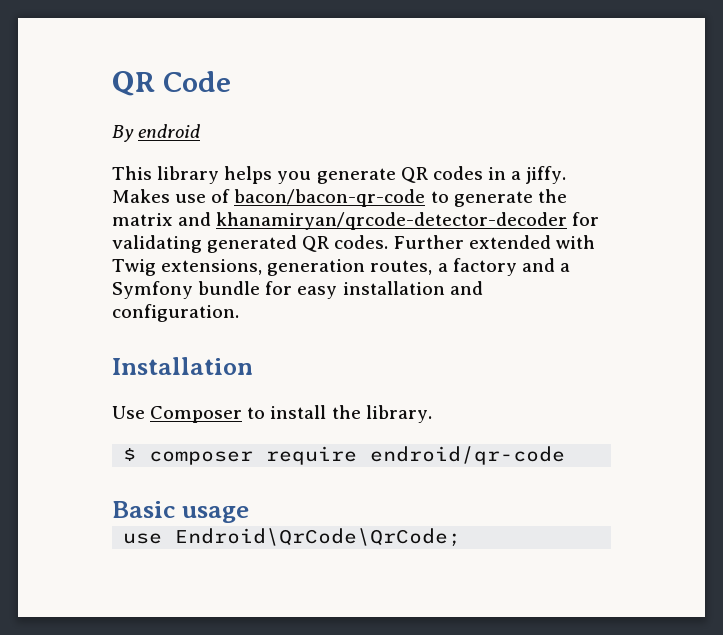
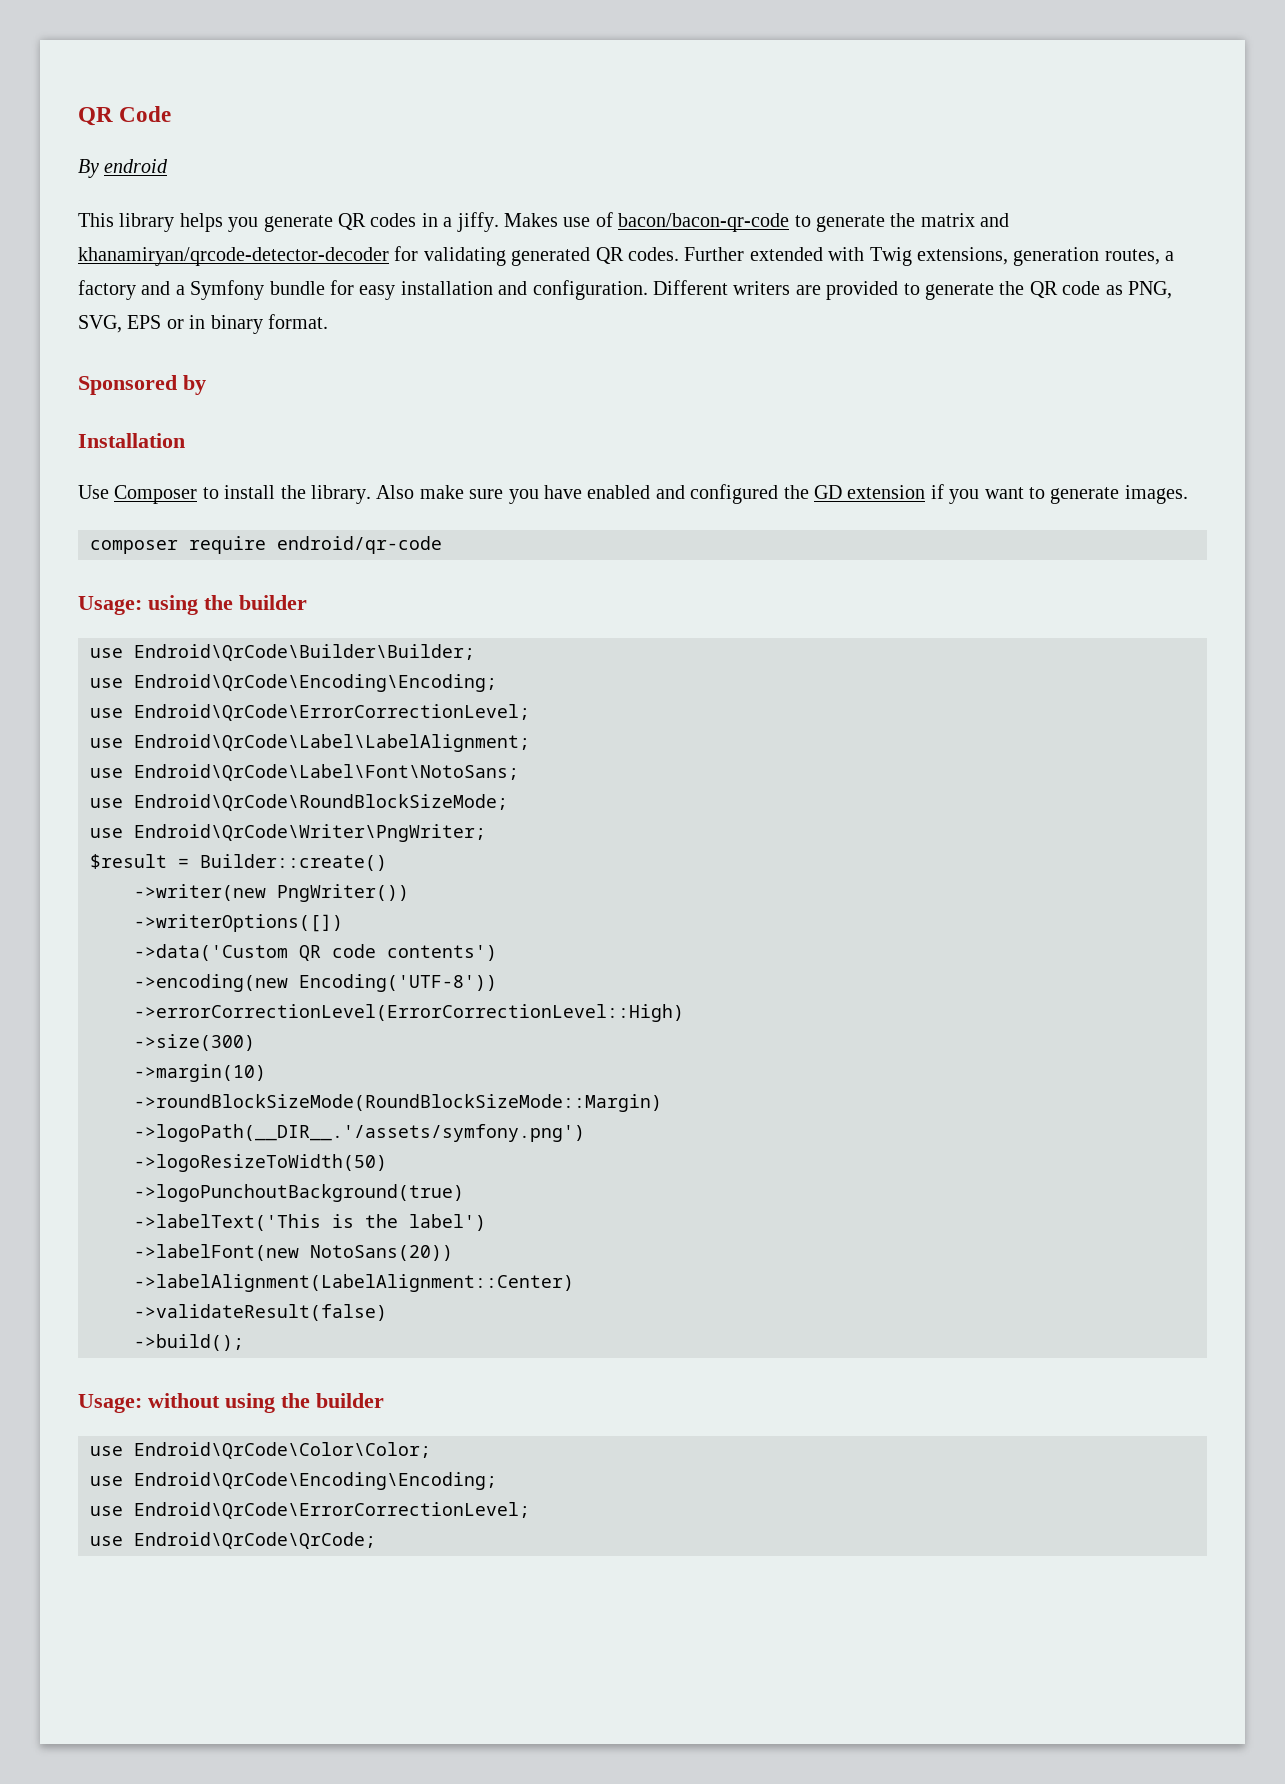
(239, 313) none -> [652,280,1172,300] [78,314,328,334] [78,375,206,395] Different writers are provided to generate the QR code as PNG, SVG, EPS or in binary format. // Sponsored by
[123,446,566,465] [112,501,249,523] // $ composer require endroid/qr-code // Basic usage -> [376,484,1188,504] [90,536,442,554] [78,595,307,615] [90,644,475,661] [90,674,497,692] [90,704,530,721] [90,734,530,752] [90,764,519,781] [90,794,508,811] [90,824,486,842] [90,854,387,871] [134,884,409,902] [134,914,343,932] [134,944,497,961] [134,974,497,992] [134,1004,684,1022] [134,1034,255,1051] [134,1064,266,1082] [134,1094,662,1112] [134,1124,585,1142] [134,1154,387,1172] [134,1184,464,1202] [134,1214,486,1231] [134,1244,453,1261] [134,1274,574,1292] [134,1304,387,1321] [134,1334,244,1351] [78,1393,384,1413] [90,1442,431,1459] [90,1472,497,1490] [90,1502,530,1519] Also make sure you have enabled and configured the GD extension if you want to generate images. // composer require endroid/qr-code // Usage: using the builder // use Endroid\QrCode\Builder\Builder; // use Endroid\QrCode\Encoding\Encoding; // use Endroid\QrCode\ErrorCorrectionLevel; // use Endroid\QrCode\Label\LabelAlignment; // use Endroid\QrCode\Label\Font\NotoSans; // use Endroid\QrCode\RoundBlockSizeMode; // use Endroid\QrCode\Writer\PngWriter; // $result = Builder::create() // ->writer(new PngWriter()) // ->writerOptions([]) // ->data('Custom QR code contents') // ->encoding(new Encoding('UTF-8')) // ->errorCorrectionLevel(ErrorCorrectionLevel::High) // ->size(300) // ->margin(10) // ->roundBlockSizeMode(RoundBlockSizeMode::Margin) // ->logoPath(__DIR__.'/assets/symfony.png') // ->logoResizeToWidth(50) // ->logoPunchoutBackground(true) // ->labelText('This is the label') // ->labelFont(new NotoSans(20)) // ->labelAlignment(LabelAlignment::Center) // ->validateResult(false) // ->build(); // Usage: without using the builder // use Endroid\QrCode\Color\Color; // use Endroid\QrCode\Encoding\Encoding; // use Endroid\QrCode\ErrorCorrectionLevel;

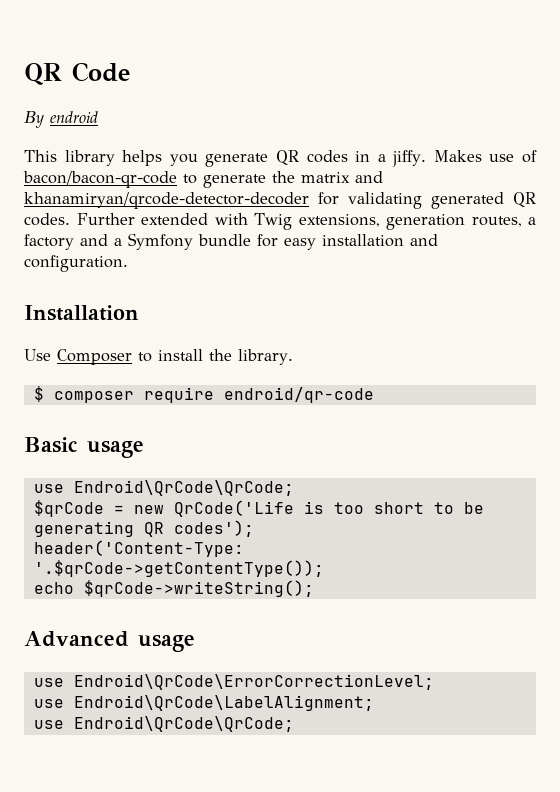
[652,280,1172,300] [78,314,328,334] [78,375,206,395] Different writers are provided to generate the QR code as PNG, SVG, EPS or in binary format. // Sponsored by -> (128, 263) none
[376,484,1188,504] [90,536,442,554] [78,595,307,615] [90,644,475,661] [90,674,497,692] [90,704,530,721] [90,734,530,752] [90,764,519,781] [90,794,508,811] [90,824,486,842] [90,854,387,871] [134,884,409,902] [134,914,343,932] [134,944,497,961] [134,974,497,992] [134,1004,684,1022] [134,1034,255,1051] [134,1064,266,1082] [134,1094,662,1112] [134,1124,585,1142] [134,1154,387,1172] [134,1184,464,1202] [134,1214,486,1231] [134,1244,453,1261] [134,1274,574,1292] [134,1304,387,1321] [134,1334,244,1351] [78,1393,384,1413] [90,1442,431,1459] [90,1472,497,1490] [90,1502,530,1519] Also make sure you have enabled and configured the GD extension if you want to generate images. // composer require endroid/qr-code // Usage: using the builder // use Endroid\QrCode\Builder\Builder; // use Endroid\QrCode\Encoding\Encoding; // use Endroid\QrCode\ErrorCorrectionLevel; // use Endroid\QrCode\Label\LabelAlignment; // use Endroid\QrCode\Label\Font\NotoSans; // use Endroid\QrCode\RoundBlockSizeMode; // use Endroid\QrCode\Writer\PngWriter; // $result = Builder::create() // ->writer(new PngWriter()) // ->writerOptions([]) // ->data('Custom QR code contents') // ->encoding(new Encoding('UTF-8')) // ->errorCorrectionLevel(ErrorCorrectionLevel::High) // ->size(300) // ->margin(10) // ->roundBlockSizeMode(RoundBlockSizeMode::Margin) // ->logoPath(__DIR__.'/assets/symfony.png') // ->logoResizeToWidth(50) // ->logoPunchoutBackground(true) // ->labelText('This is the label') // ->labelFont(new NotoSans(20)) // ->labelAlignment(LabelAlignment::Center) // ->validateResult(false) // ->build(); // Usage: without using the builder // use Endroid\QrCode\Color\Color; // use Endroid\QrCode\Encoding\Encoding; // use Endroid\QrCode\ErrorCorrectionLevel; -> [33,386,374,403] [24,437,144,458] [33,480,294,496] [33,500,484,517] [33,520,254,537] [33,540,244,557] [33,560,324,577] [33,580,314,597] [24,631,195,652] [33,674,434,690] [33,695,374,711] // $ composer require endroid/qr-code // Basic usage // use Endroid\QrCode\QrCode; // $qrCode = new QrCode('Life is too short to be generating QR codes'); // header('Content-Type: '.$qrCode->getContentType()); // echo $qrCode->writeString(); // Advanced usage // use Endroid\QrCode\ErrorCorrectionLevel; // use Endroid\QrCode\LabelAlignment;

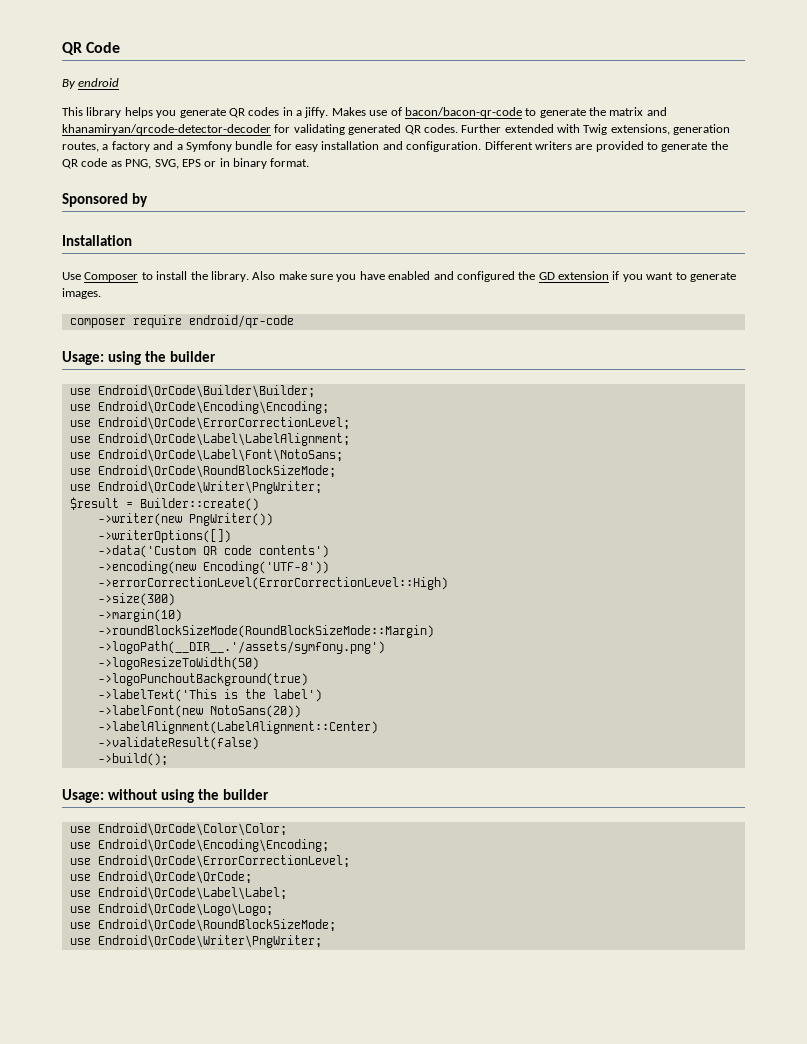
(128, 263) none -> [484,141,728,152] [62,158,310,169] [62,193,148,207] Different writers are provided to generate the QR code as PNG, SVG, EPS or in binary format. // Sponsored by
[33,386,374,403] [24,437,144,458] [33,480,294,496] [33,500,484,517] [33,520,254,537] [33,540,244,557] [33,560,324,577] [33,580,314,597] [24,631,195,652] [33,674,434,690] [33,695,374,711] [33,716,294,732] // $ composer require endroid/qr-code // Basic usage // use Endroid\QrCode\QrCode; // $qrCode = new QrCode('Life is too short to be generating QR codes'); // header('Content-Type: '.$qrCode->getContentType()); // echo $qrCode->writeString(); // Advanced usage // use Endroid\QrCode\ErrorCorrectionLevel; // use Endroid\QrCode\LabelAlignment; // use Endroid\QrCode\QrCode; -> [252,271,736,282] [62,288,101,299] [69,315,294,328] [62,351,216,365] [69,385,315,398] [69,401,329,414] [69,417,350,430] [69,433,350,446] [69,449,343,462] [69,465,336,478] [69,481,322,494] [69,497,259,511] [97,513,273,526] [97,529,231,543] [97,545,329,558] [97,561,329,574] [97,577,448,590] [97,593,175,606] [97,609,182,622] [97,625,434,638] [97,641,385,654] [97,657,259,670] [97,673,308,686] [97,689,322,702] [97,705,301,718] [97,721,378,734] [97,737,259,750] [97,753,168,766] [62,789,269,803] [69,823,287,836] [69,839,329,852] [69,855,350,868] [69,871,252,884] [69,887,287,900] [69,903,273,916] [69,919,336,932] [69,935,322,948] Also make sure you have enabled and configured the GD extension if you want to generate images. // composer require endroid/qr-code // Usage: using the builder // use Endroid\QrCode\Builder\Builder; // use Endroid\QrCode\Encoding\Encoding; // use Endroid\QrCode\ErrorCorrectionLevel; // use Endroid\QrCode\Label\LabelAlignment; // use Endroid\QrCode\Label\Font\NotoSans; // use Endroid\QrCode\RoundBlockSizeMode; // use Endroid\QrCode\Writer\PngWriter; // $result = Builder::create() // ->writer(new PngWriter()) // ->writerOptions([]) // ->data('Custom QR code contents') // ->encoding(new Encoding('UTF-8')) // ->errorCorrectionLevel(ErrorCorrectionLevel::High) // ->size(300) // ->margin(10) // ->roundBlockSizeMode(RoundBlockSizeMode::Margin) // ->logoPath(__DIR__.'/assets/symfony.png') // ->logoResizeToWidth(50) // ->logoPunchoutBackground(true) // ->labelText('This is the label') // ->labelFont(new NotoSans(20)) // ->labelAlignment(LabelAlignment::Center) // ->validateResult(false) // ->build(); // Usage: without using the builder // use Endroid\QrCode\Color\Color; // use Endroid\QrCode\Encoding\Encoding; // use Endroid\QrCode\ErrorCorrectionLevel; // use Endroid\QrCode\QrCode; // use Endroid\QrCode\Label\Label; // use Endroid\QrCode\Logo\Logo; // use Endroid\QrCode\RoundBlockSizeMode; // use Endroid\QrCode\Writer\PngWriter;

